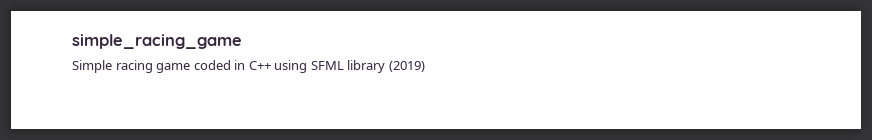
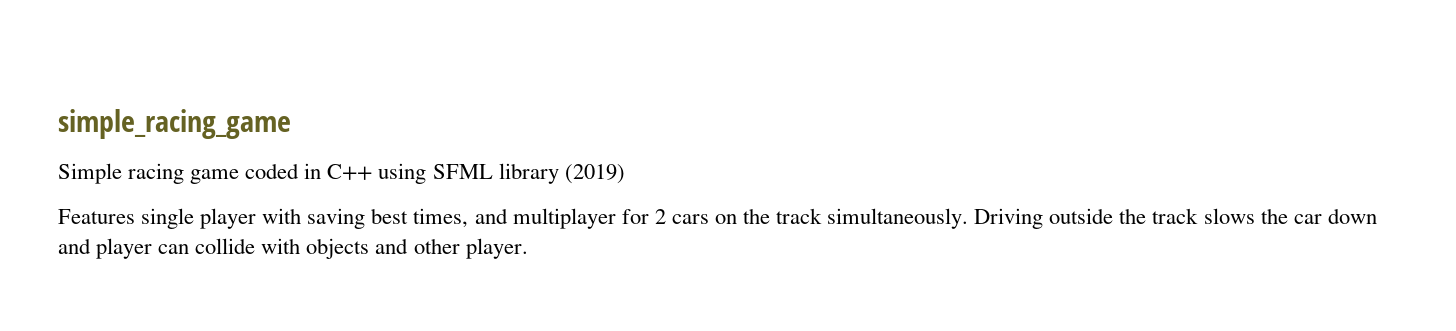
(425, 66) none -> [58,208,1377,229] [58,238,528,259] // Features single player with saving best times, and multiplayer for 2 cars on the track simultaneously. Driving outside the track slows the car down and player can collide with objects and other player.

